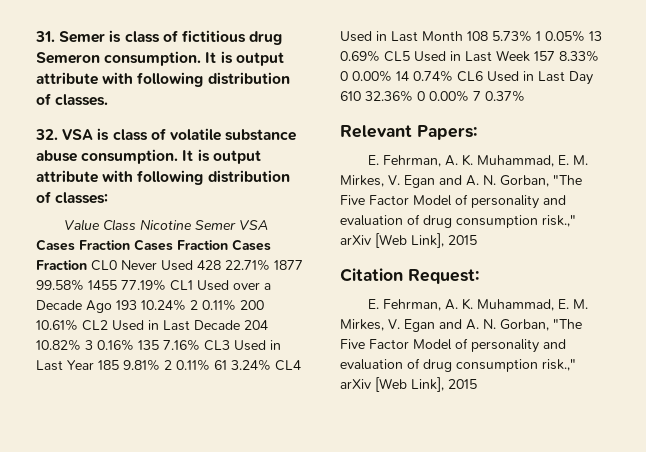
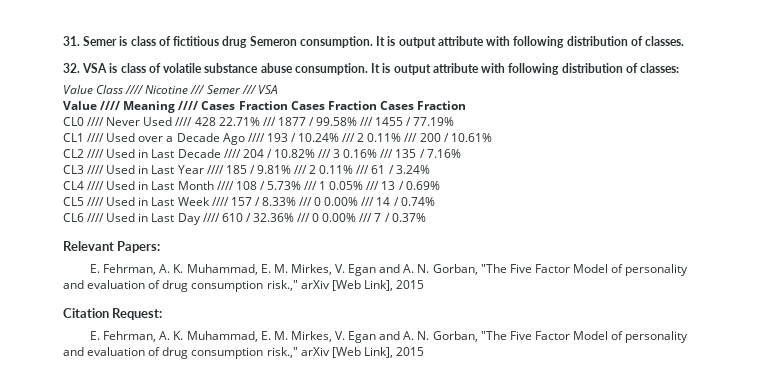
[139,219,268,231] Nicotine Semer VSA -> [125,85,278,94] [63,101,199,113] //// Nicotine /// Semer /// VSA // Value //// Meaning ////
[91,260,117,271] CL0 -> [63,117,105,126] // CL0 ////
(193, 265) none -> [175,117,193,126] ////
[274,260,303,270] [36,279,117,291] 1877 99.58% 1455 -> [262,117,412,126] /// 1877 / 99.58% /// 1455 /
[170,280,193,291] CL1 -> [63,133,105,142] // CL1 ////
[116,299,264,311] 193 10.24% 2 0.11% 200 -> [247,133,449,142] //// 193 / 10.24% /// 2 0.11% /// 200 /
[82,320,108,331] CL2 -> [63,149,105,158] // CL2 ////
[244,320,268,330] [36,339,159,351] 204 10.82% 3 0.16% 135 -> [223,149,425,158] //// 204 / 10.82% /// 3 0.16% /// 135 /
[204,340,230,351] CL3 -> [63,165,105,174] // CL3 ////
[98,359,227,371] 185 9.81% 2 0.11% 61 -> [206,165,394,174] //// 185 / 9.81% /// 2 0.11% /// 61 /
[275,360,301,371] CL4 -> [63,181,105,190] // CL4 ////
[467,30,602,42] 108 5.73% 1 0.05% 13 -> [216,181,404,190] //// 108 / 5.73% /// 1 0.05% /// 13 /
[384,51,410,62] CL5 -> [63,197,105,206] // CL5 ////
[534,50,599,62] [340,70,409,82] 157 8.33% 0 0.00% 14 -> [211,197,399,206] //// 157 / 8.33% /// 0 0.00% /// 14 /
[457,71,483,82] CL6 -> [63,213,105,222] // CL6 ////
[340,90,481,102] 610 32.36% 0 0.00% 7 -> [202,213,390,222] //// 610 / 32.36% /// 0 0.00% /// 7 /

